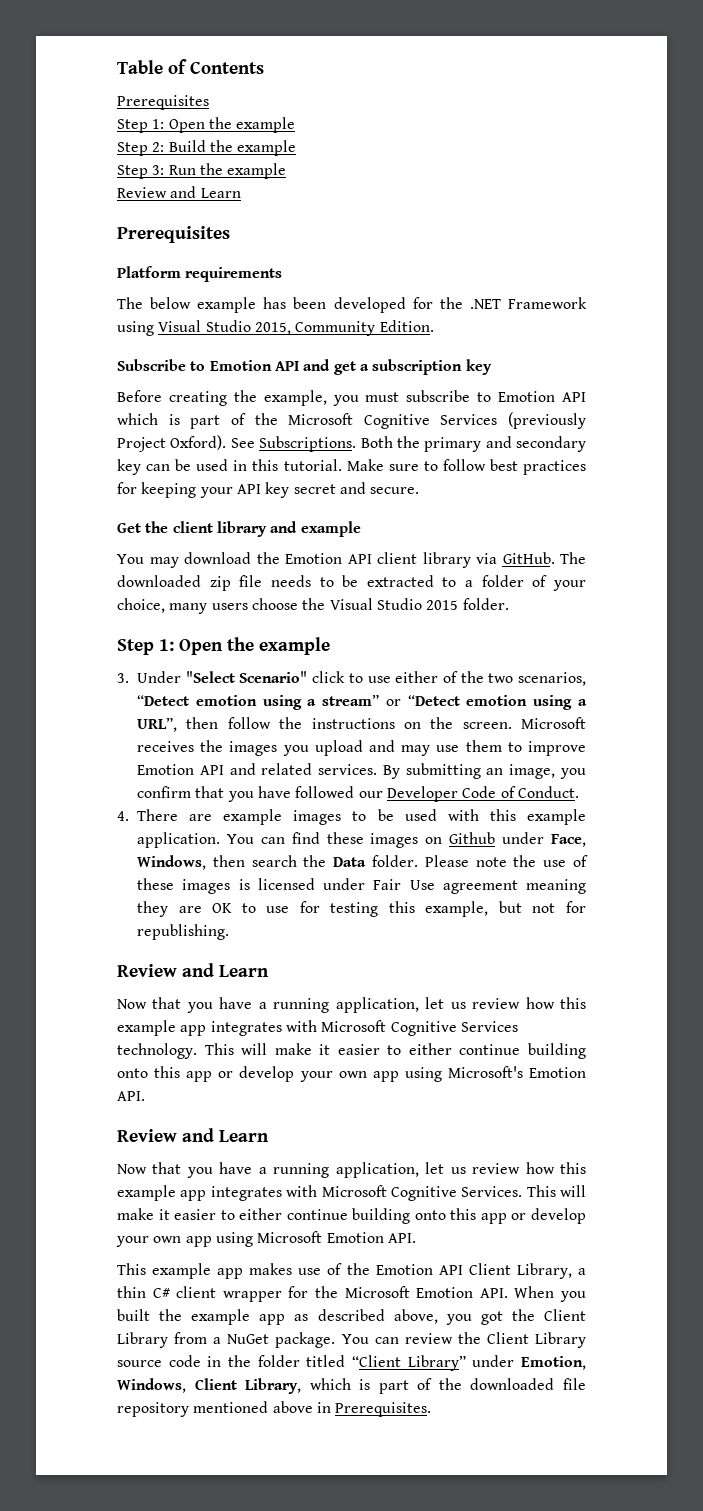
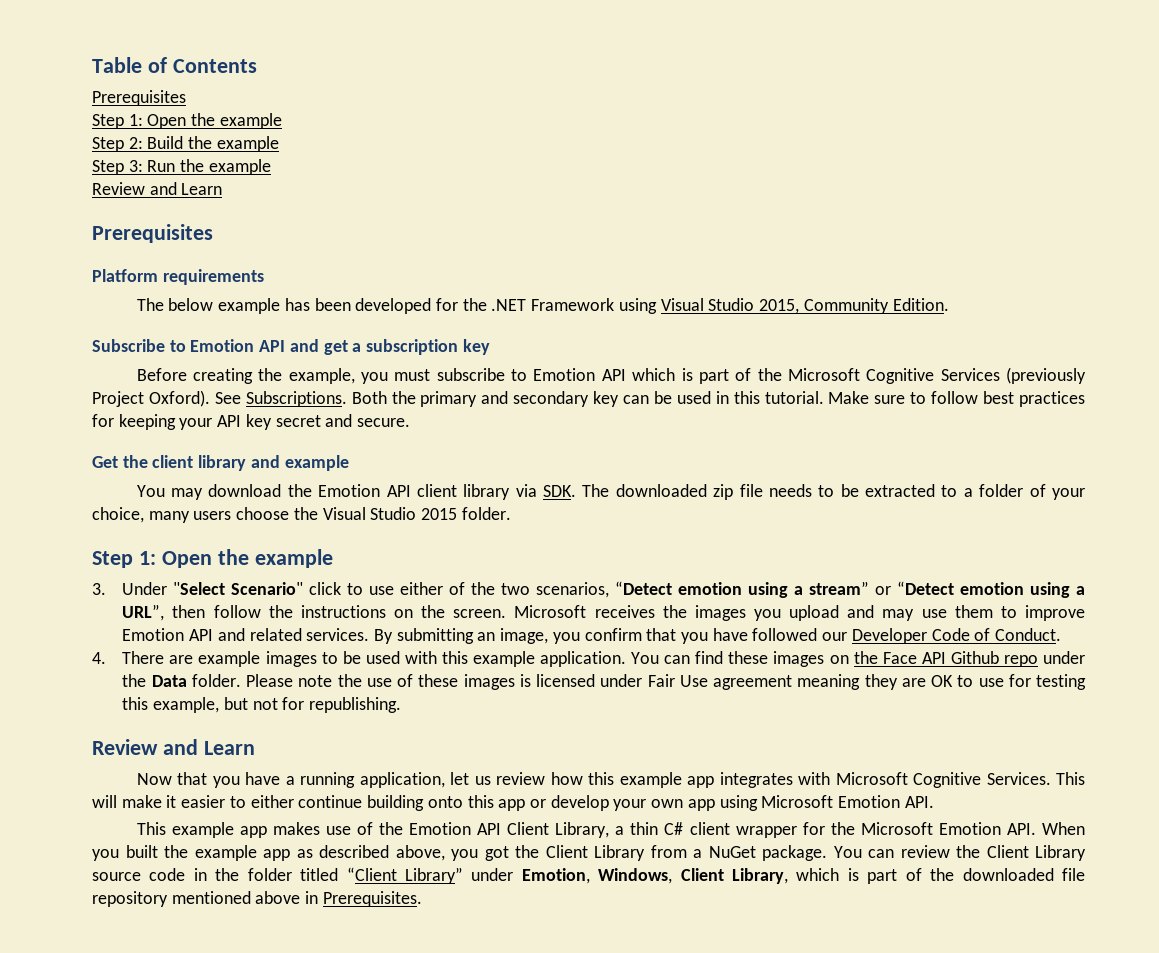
[502,552,555,564] GitHub. -> [543,485,577,497] SDK.
[449,832,587,847] [137,855,297,870] Github under Face, Windows, then search -> [853,651,1085,667] the Face API Github repo under
[117,997,586,1013] [117,1020,518,1036] [117,1043,586,1059] [117,1066,586,1082] [117,1091,145,1101] [117,1128,269,1142] // Now that you have a running application, let us review how this example app integrates with Microsoft Cognitive Services technology. This will make it easier to either continue building onto this app or develop your own app using Microsoft's Emotion API. // Review and Learn -> (255, 748) none

